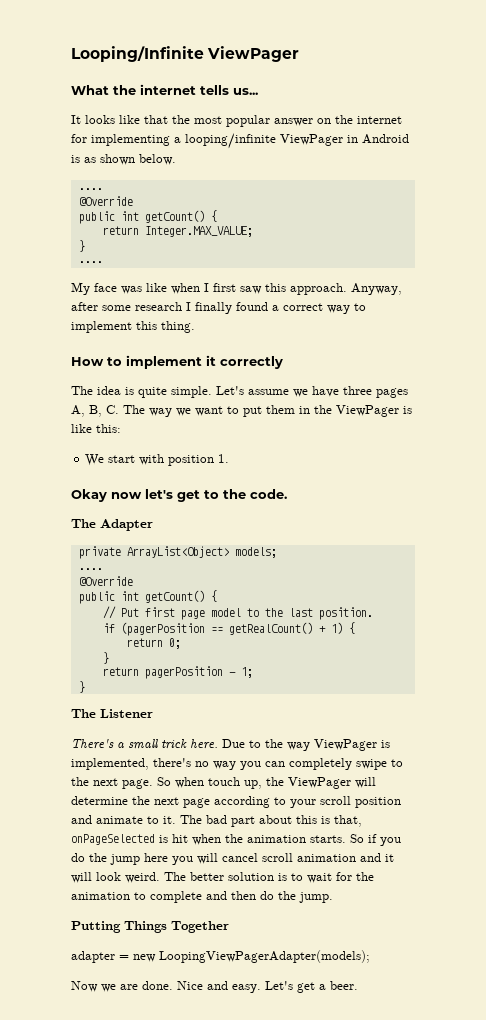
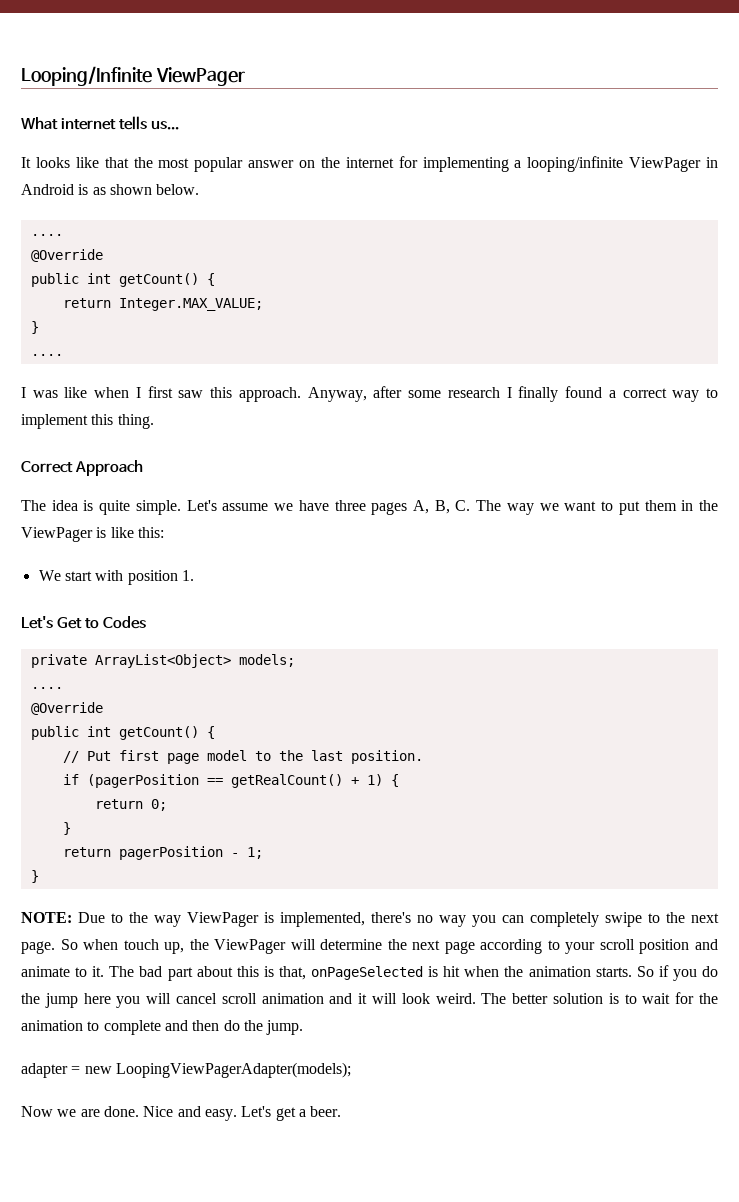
[113,85,136,95] the -> (58, 123) none
[71,282,117,295] My face -> [21,387,26,398] I
[71,355,283,369] How to implement it correctly -> [21,460,143,476] Correct Approach
[71,489,287,502] [71,519,153,531] Okay now let's get to the code. // The Adapter -> [21,616,146,629] Let's Get to Codes
[71,709,153,718] [71,739,218,749] The Listener // There's a small trick here. -> [21,912,72,923] NOTE:
[71,921,229,933] // Putting Things Together -> (304, 1027) none

